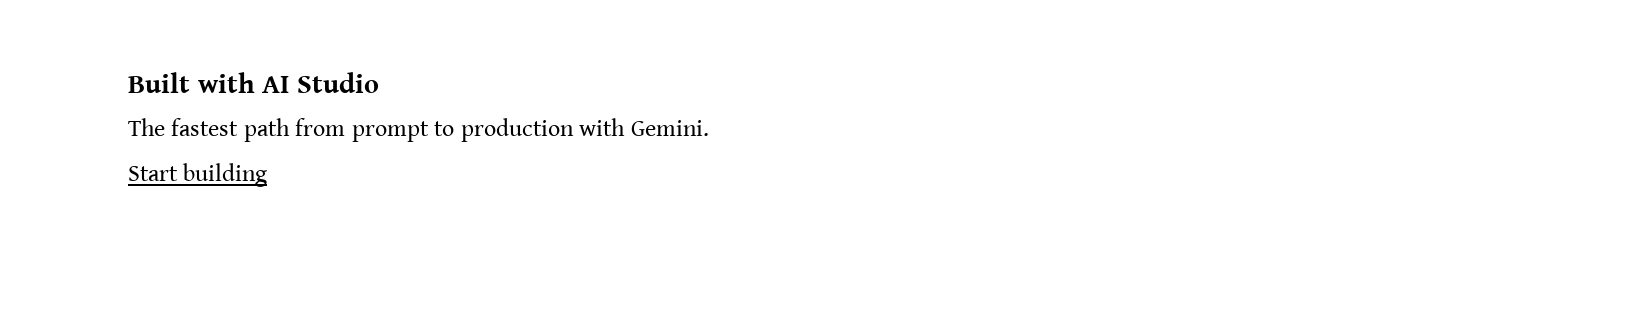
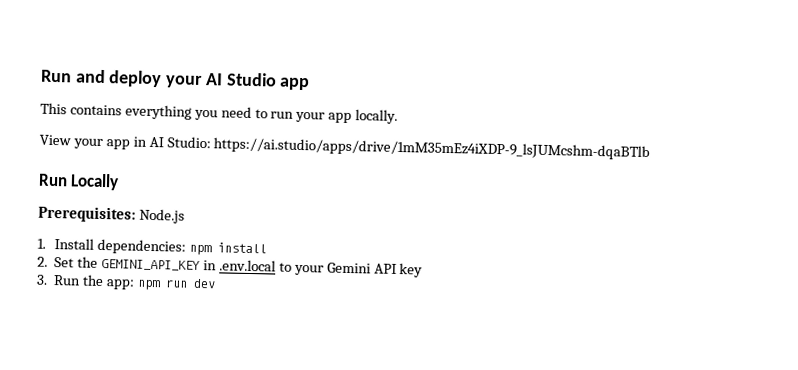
[128,72,379,93] [128,118,709,142] [128,163,268,187] Built with AI Studio // The fastest path from prompt to production with Gemini. // Start building -> [41,69,311,91] [40,102,399,124] [39,134,651,161] [38,173,120,191] [38,205,185,224] [37,238,268,256] [37,256,424,278] [36,274,216,291] Run and deploy your AI Studio app // This contains everything you need to run your app locally. // View your app in AI Studio: https://ai.studio/apps/drive/1mM35mEz4iXDP-9_lsJUMcshm-dqaBTlb // Run Locally // Prerequisites: Node.js // 1. Install dependencies: npm install // 2. Set the GEMINI_API_KEY in .env.local to your Gemini API key // 3. Run the app: npm run dev

